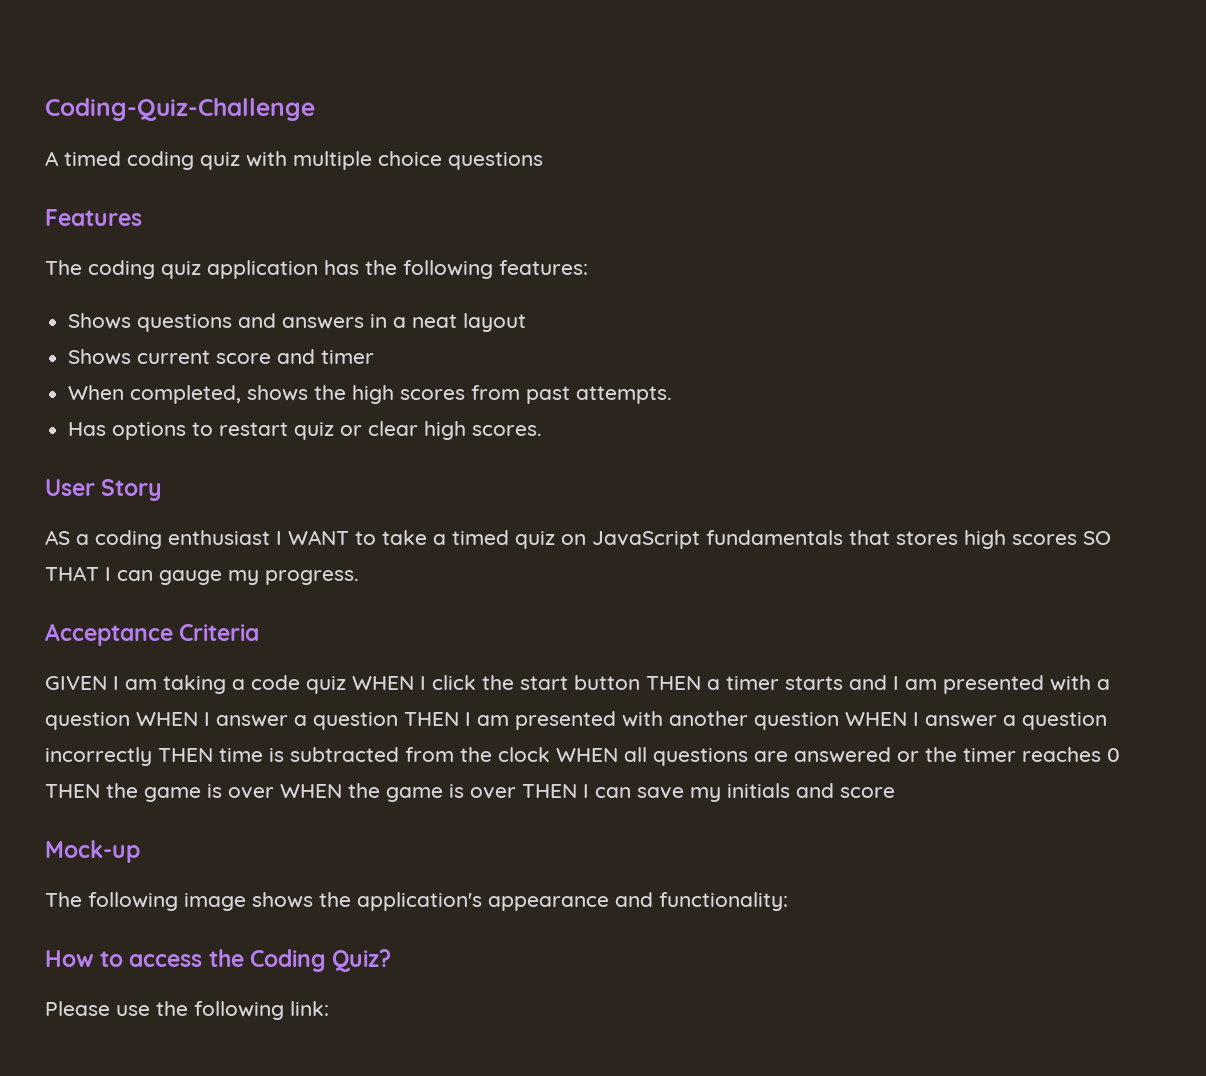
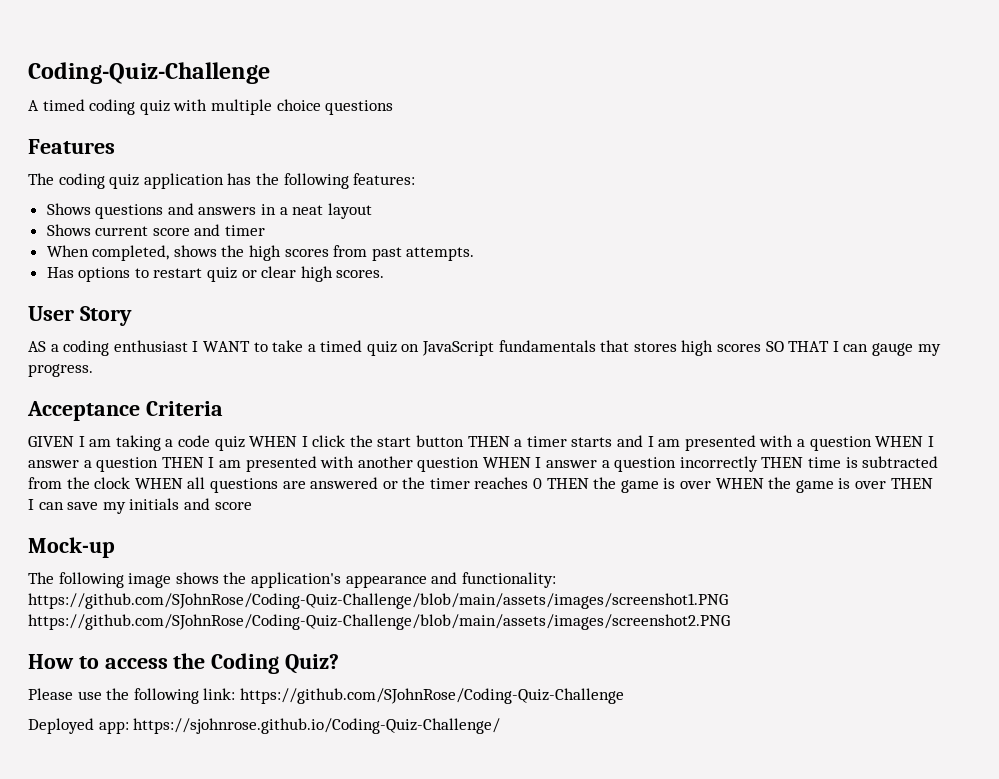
(788, 901) none -> [28,593,728,609] [28,614,730,630] https://github.com/SJohnRose/Coding-Quiz-Challenge/blob/main/assets/images/screenshot1.PNG https://github.com/SJohnRose/Coding-Quiz-Challenge/blob/main/assets/images/screenshot2.PNG
(329, 1008) none -> [239,688,624,704] [28,718,501,734] https://github.com/SJohnRose/Coding-Quiz-Challenge // Deployed app: https://sjohnrose.github.io/Coding-Quiz-Challenge/

